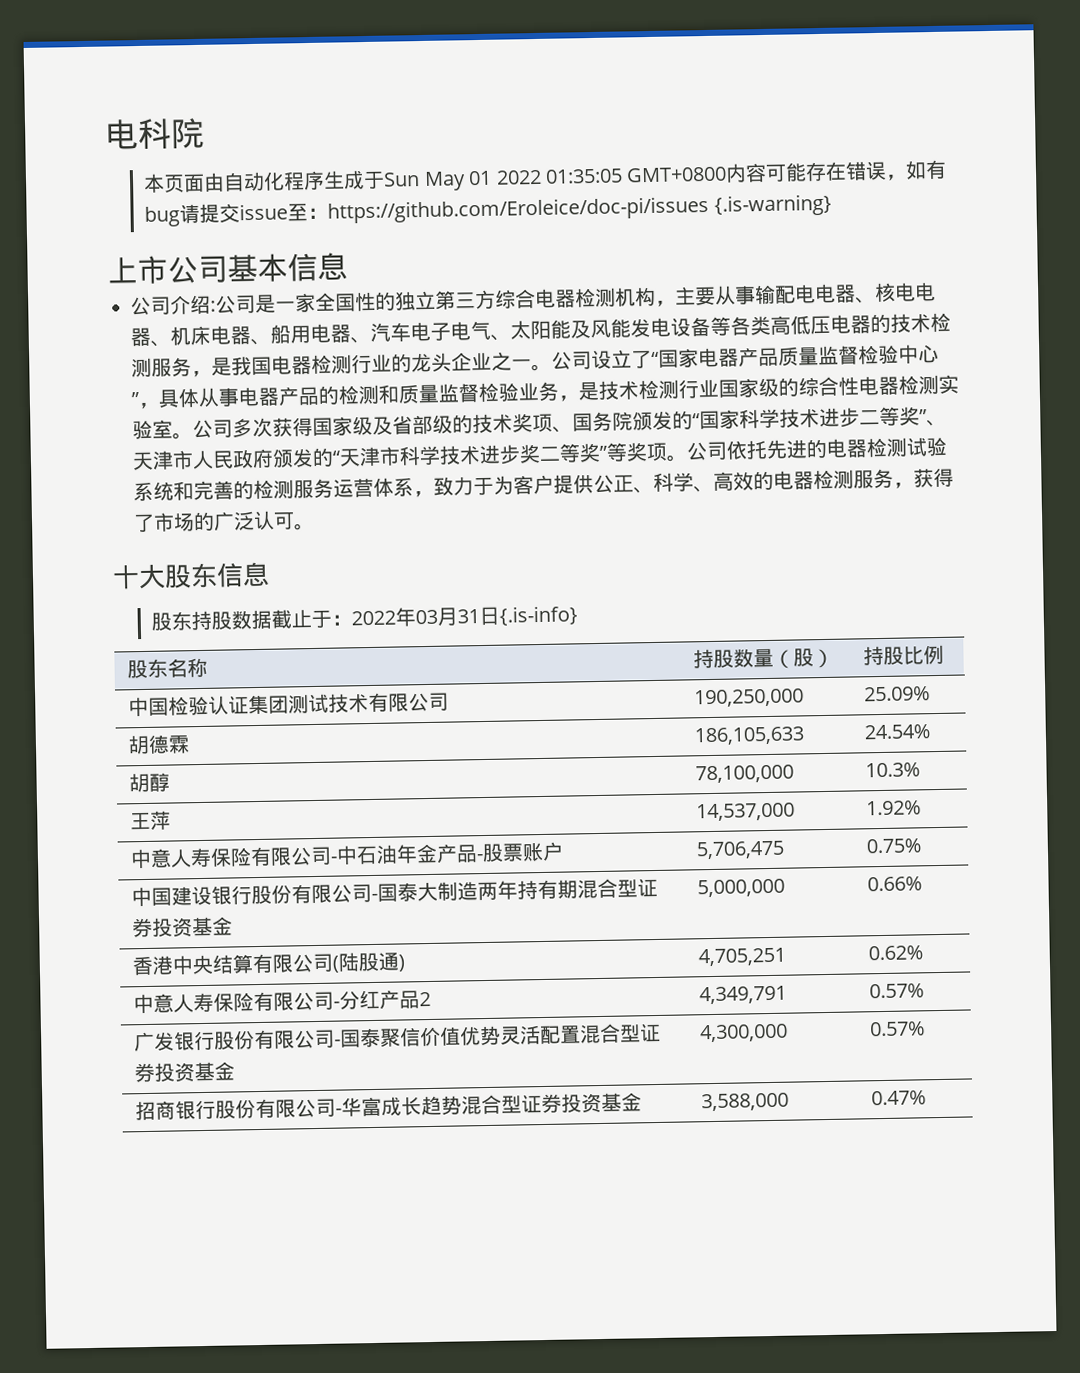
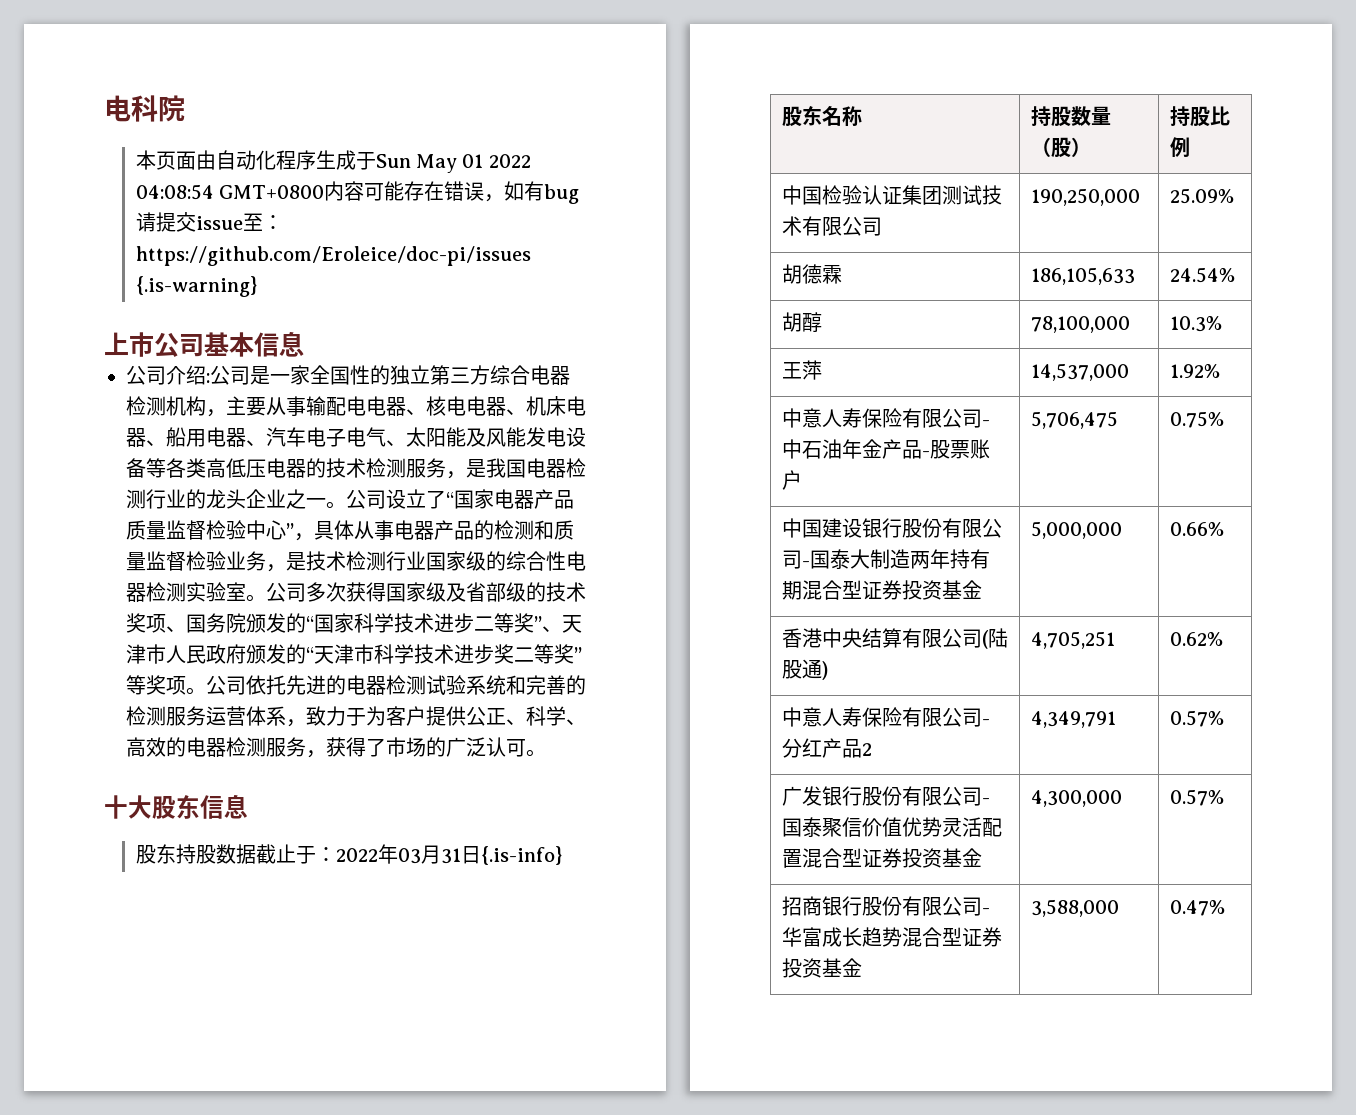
[544,168,623,184] 01:35:05 -> [135,184,214,200] 04:08:54

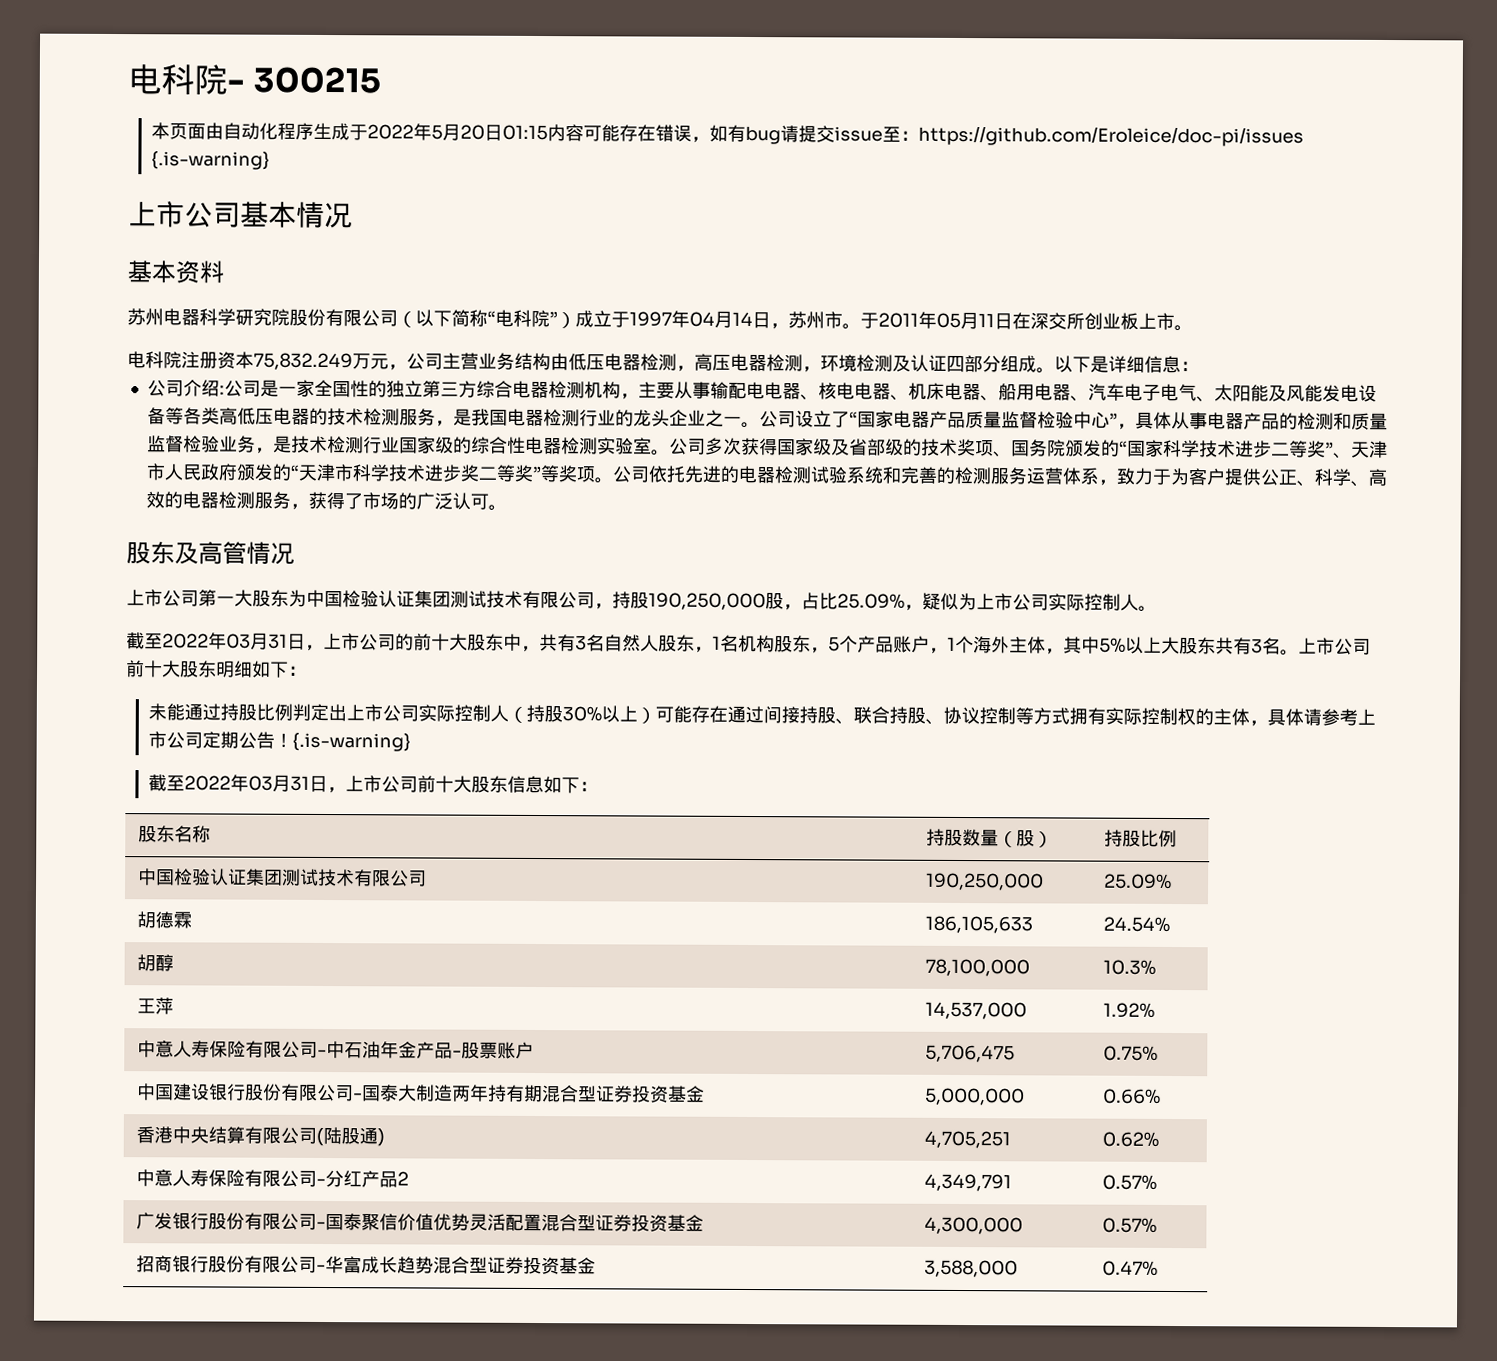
[104,95,185,122] 电科院 -> [128,64,381,95] 电科院- 300215
[375,154,531,173] [135,184,324,200] Sun May 01 2022 04:08:54 GMT+0800 -> [366,123,548,141] 2022年5月20日01:15
[254,331,304,357] 信息 -> [296,201,353,229] [127,260,224,284] [127,308,1193,332] [127,351,1199,374] 情况 // 基本资料 // 苏州电器科学研究院股份有限公司（以下简称“电科院”）成立于1997年04月14日，苏州市。于2011年05月11日在深交所创业板上市。 // 电科院注册资本75,832.249万元，公司主营业务结构由低压电器检测，高压电器检测，环境检测及认证四部分组成。以下是详细信息：
[104,794,248,819] [135,844,562,865] 十大股东信息 // 股东持股数据截止于：2022年03月31日{.is-info} -> [126,541,295,565] [126,589,1157,612] [126,632,1371,656] [126,660,307,678] [147,703,1376,727] [147,731,411,752] [147,774,598,794] 股东及高管情况 // 上市公司第一大股东为中国检验认证集团测试技术有限公司，持股190,250,000股，占比25.09%，疑似为上市公司实际控制人。 // 截至2022年03月31日，上市公司的前十大股东中，共有3名自然人股东，1名机构股东，5个产品账户，1个海外主体，其中5%以上大股东共有3名。上市公司前十大股东明细如下： // 未能通过持股比例判定出上市公司实际控制人（持股30%以上）可能存在通过间接持股、联合持股、协议控制等方式拥有实际控制权的主体，具体请参考上市公司定期公告！{.is-warning} // 截至2022年03月31日，上市公司前十大股东信息如下：

